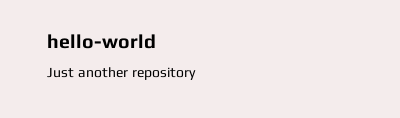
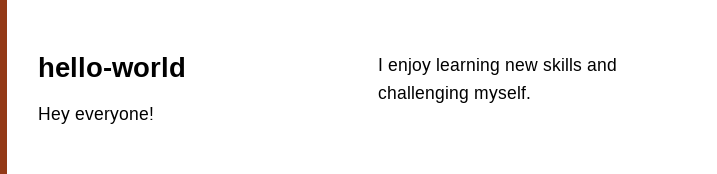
[47,67,196,80] Just another repository -> [38,107,154,124] [378,58,617,75] [378,86,531,103] Hey everyone! // I enjoy learning new skills and challenging myself.

